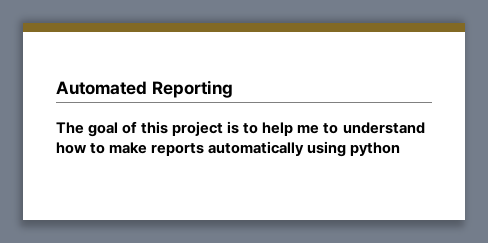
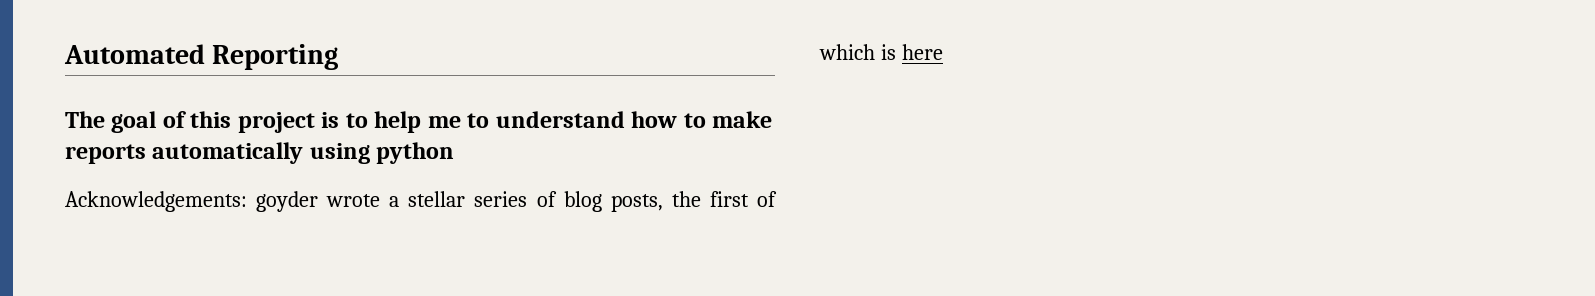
(401, 149) none -> [65,191,777,212] [819,44,943,60] // Acknowledgements: goyder wrote a stellar series of blog posts, the first of which is here

